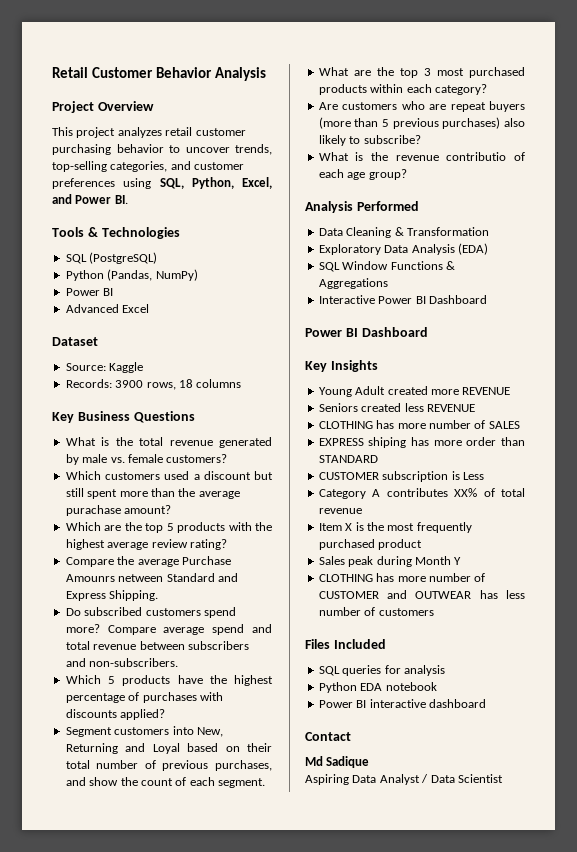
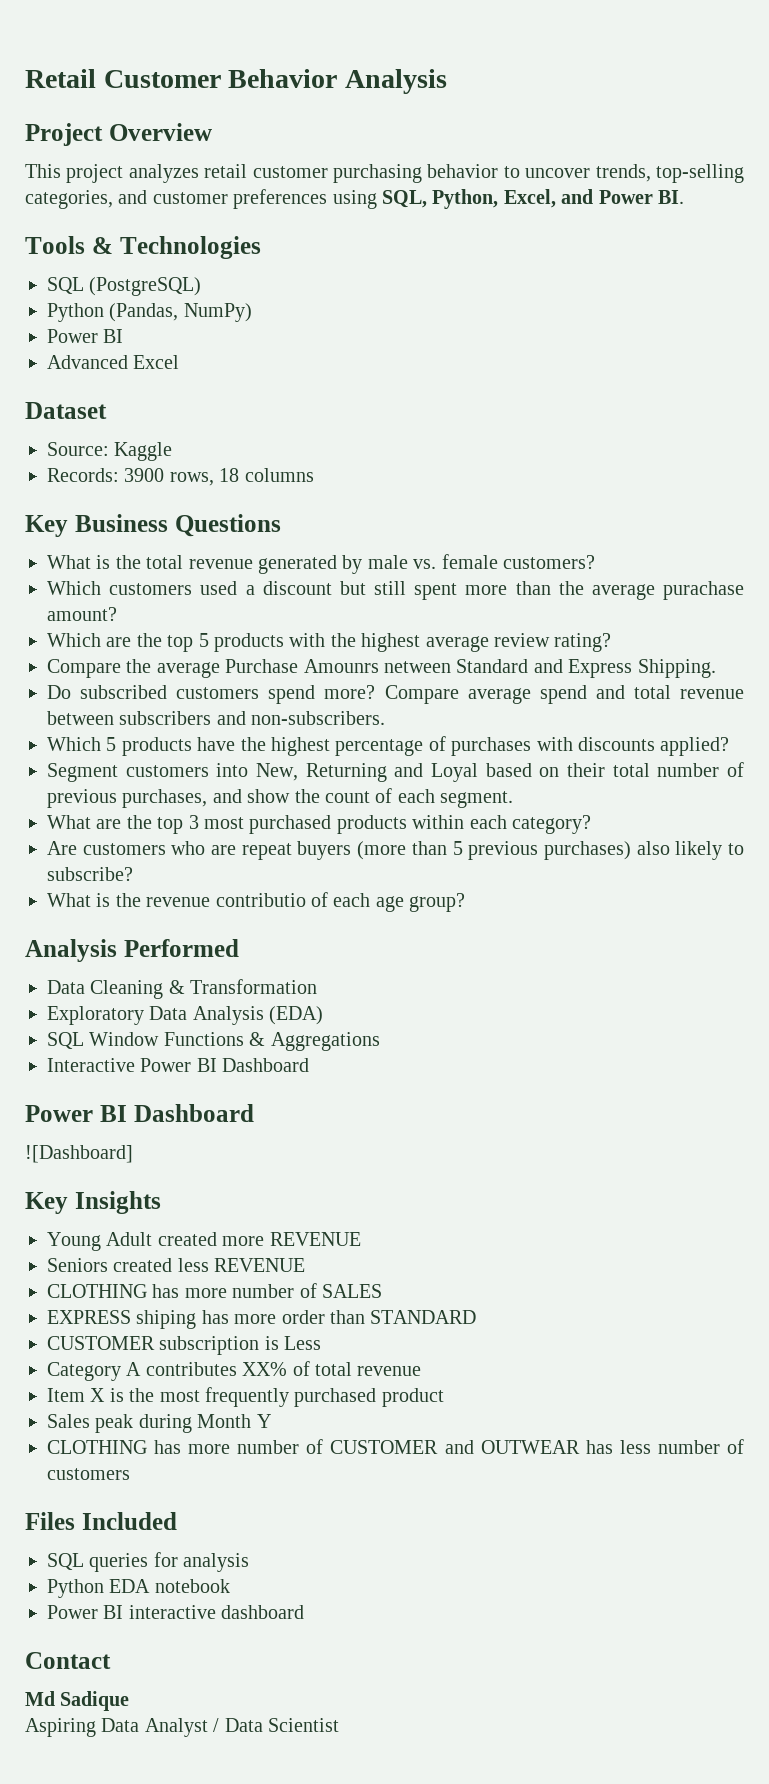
(428, 332) none -> [25,1145,133,1163] // ![Dashboard]

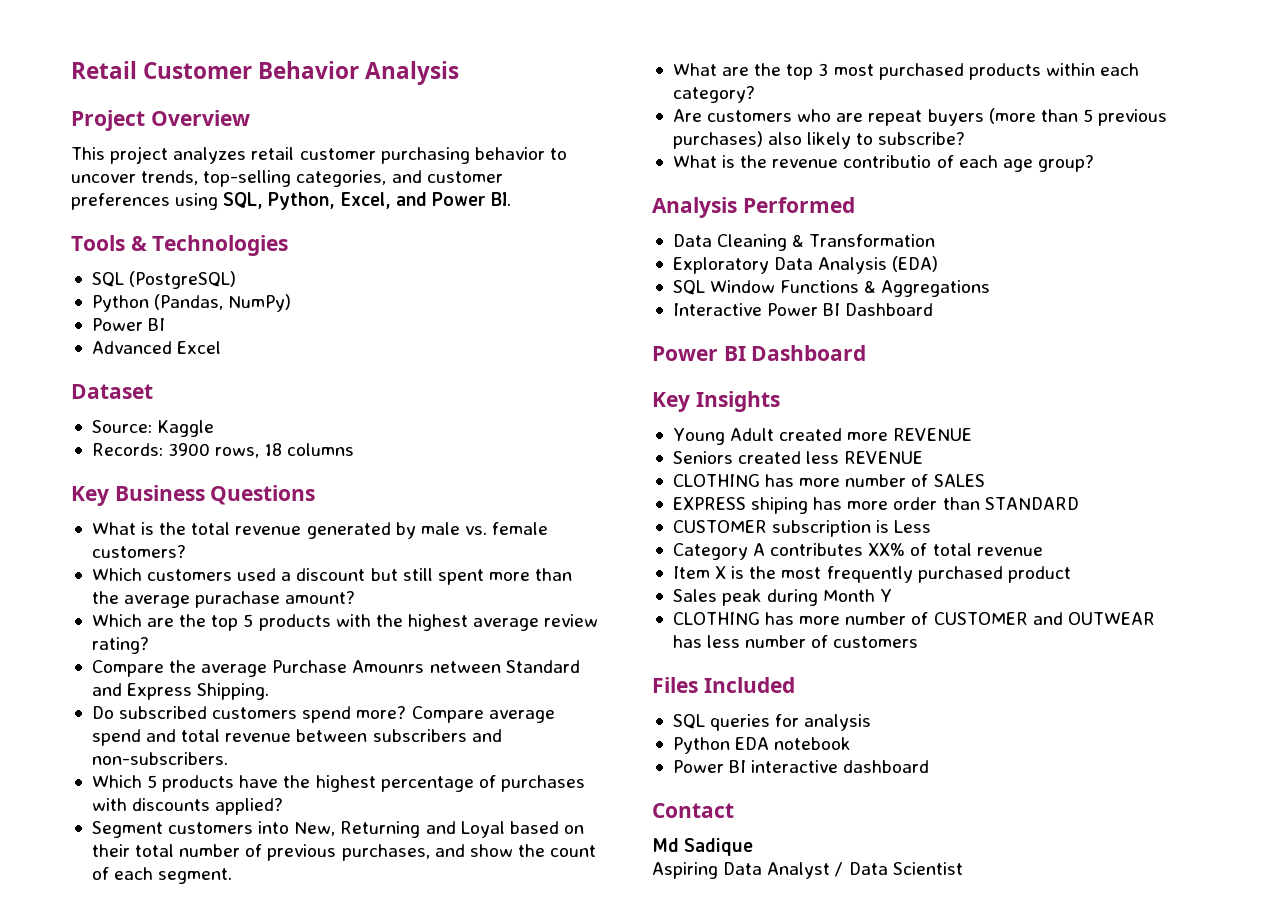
[25,1145,133,1163] // ![Dashboard] -> (867, 353) none

